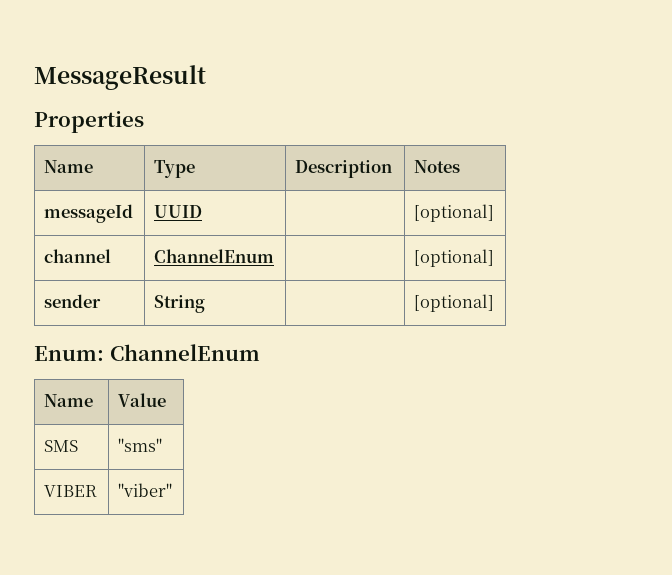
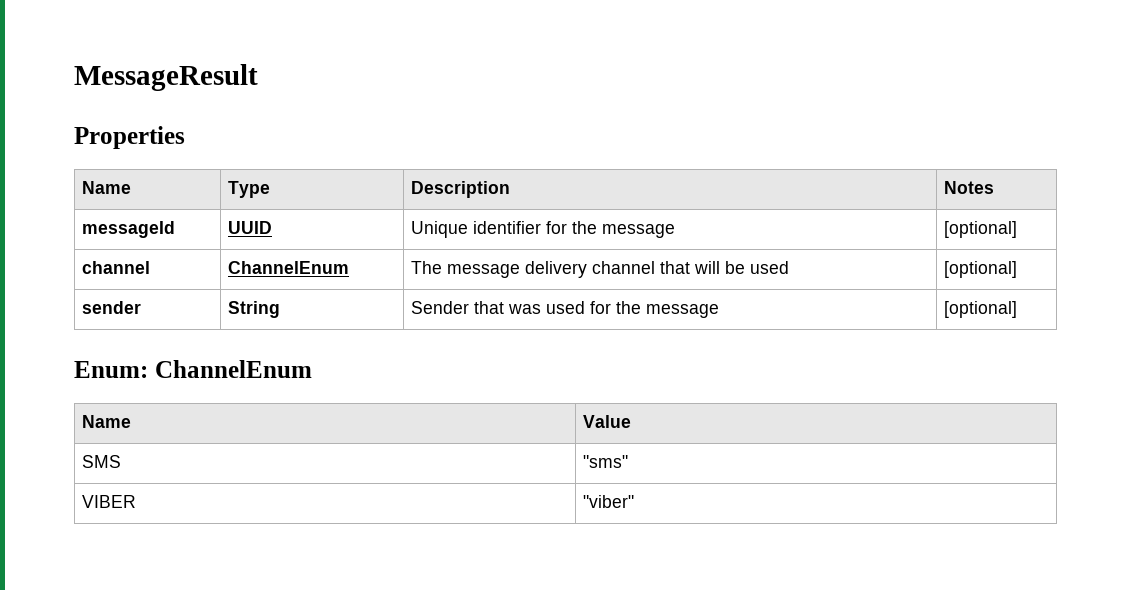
[414,204,495,222] [44,249,112,263] [154,249,275,263] [414,249,495,267] [44,294,102,308] [154,295,206,313] | [optional] // channel | ChannelEnum | | [optional] // sender | String | -> [411,221,676,238] [944,221,1018,238] [82,261,151,274] [228,261,350,274] [411,261,790,278] [944,261,1018,278] [82,301,142,314] [228,301,281,318] [411,301,720,318] Unique identifier for the message | [optional] // channel | ChannelEnum | The message delivery channel that will be used | [optional] // sender | String | Sender that was used for the message

